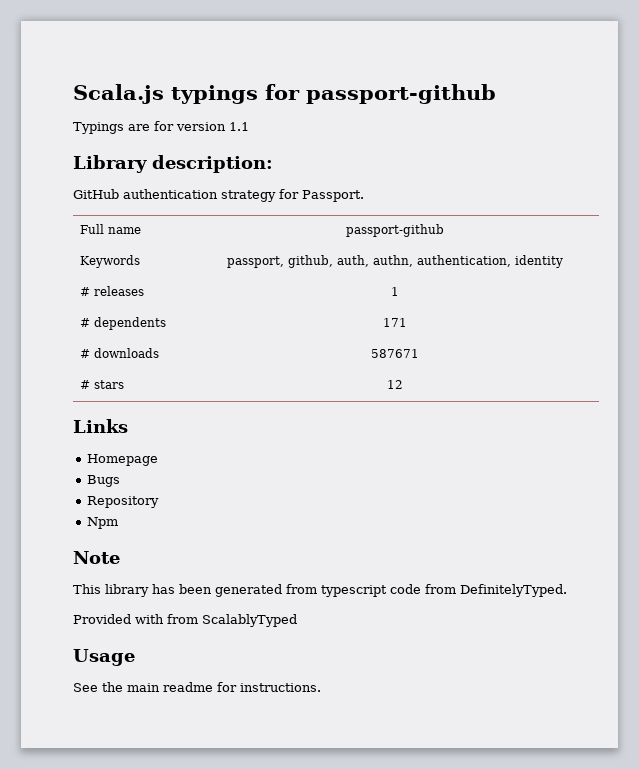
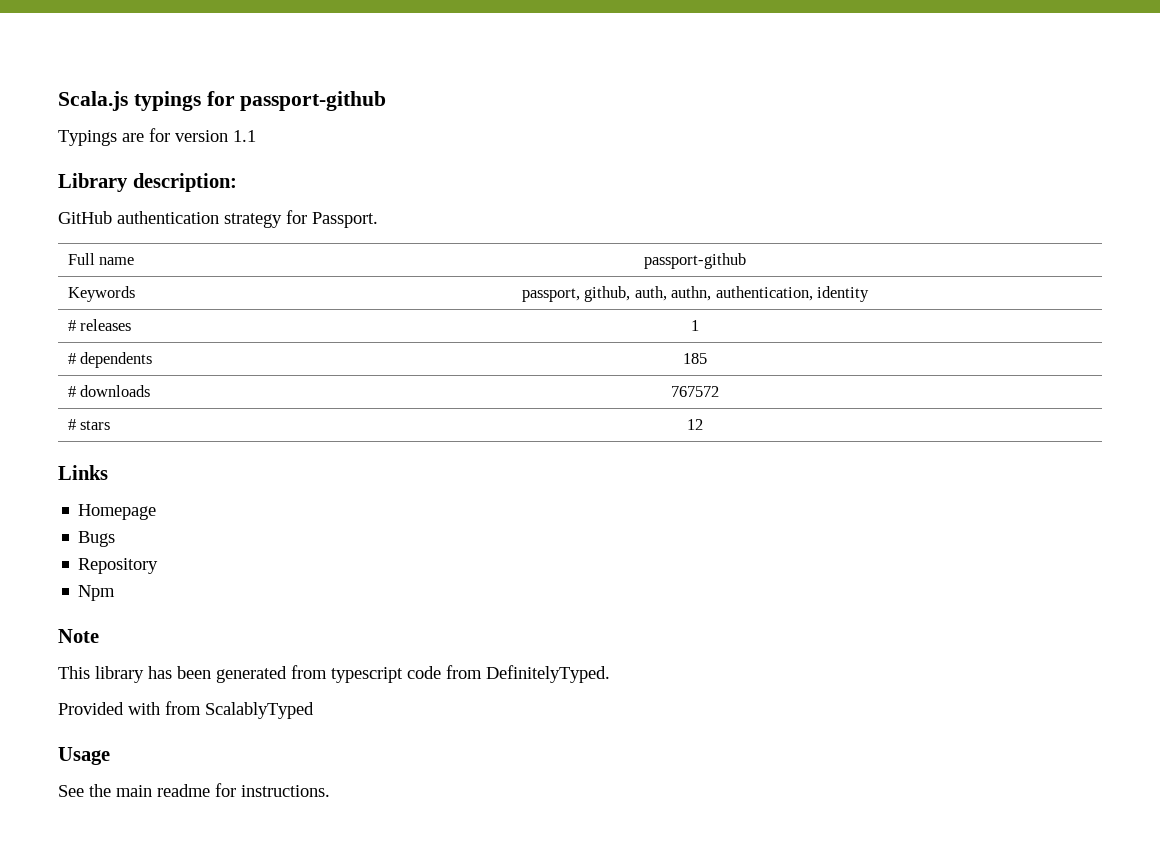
[382,318,407,327] 171 -> [683,353,707,364] 185
[370,349,419,358] 587671 -> [671,386,719,397] 767572

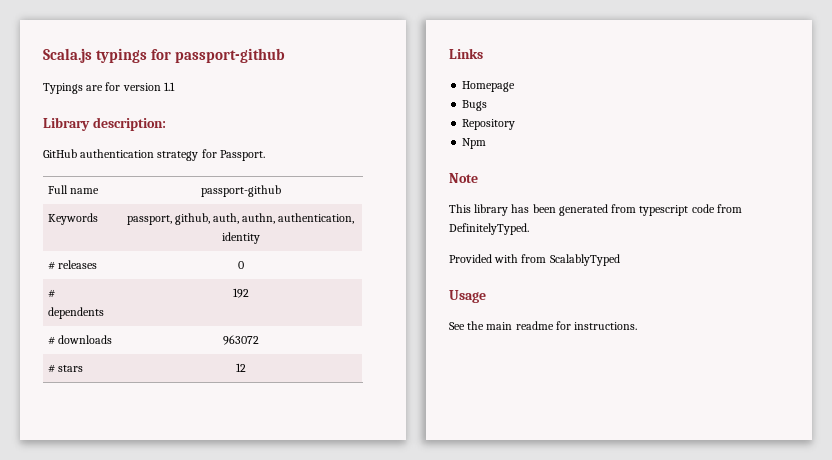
[691,320,699,331] 1 -> [237,261,244,269] 0
[683,353,707,364] 185 -> [232,288,249,298] 192
[671,386,719,397] 767572 -> [222,335,259,345] 963072

